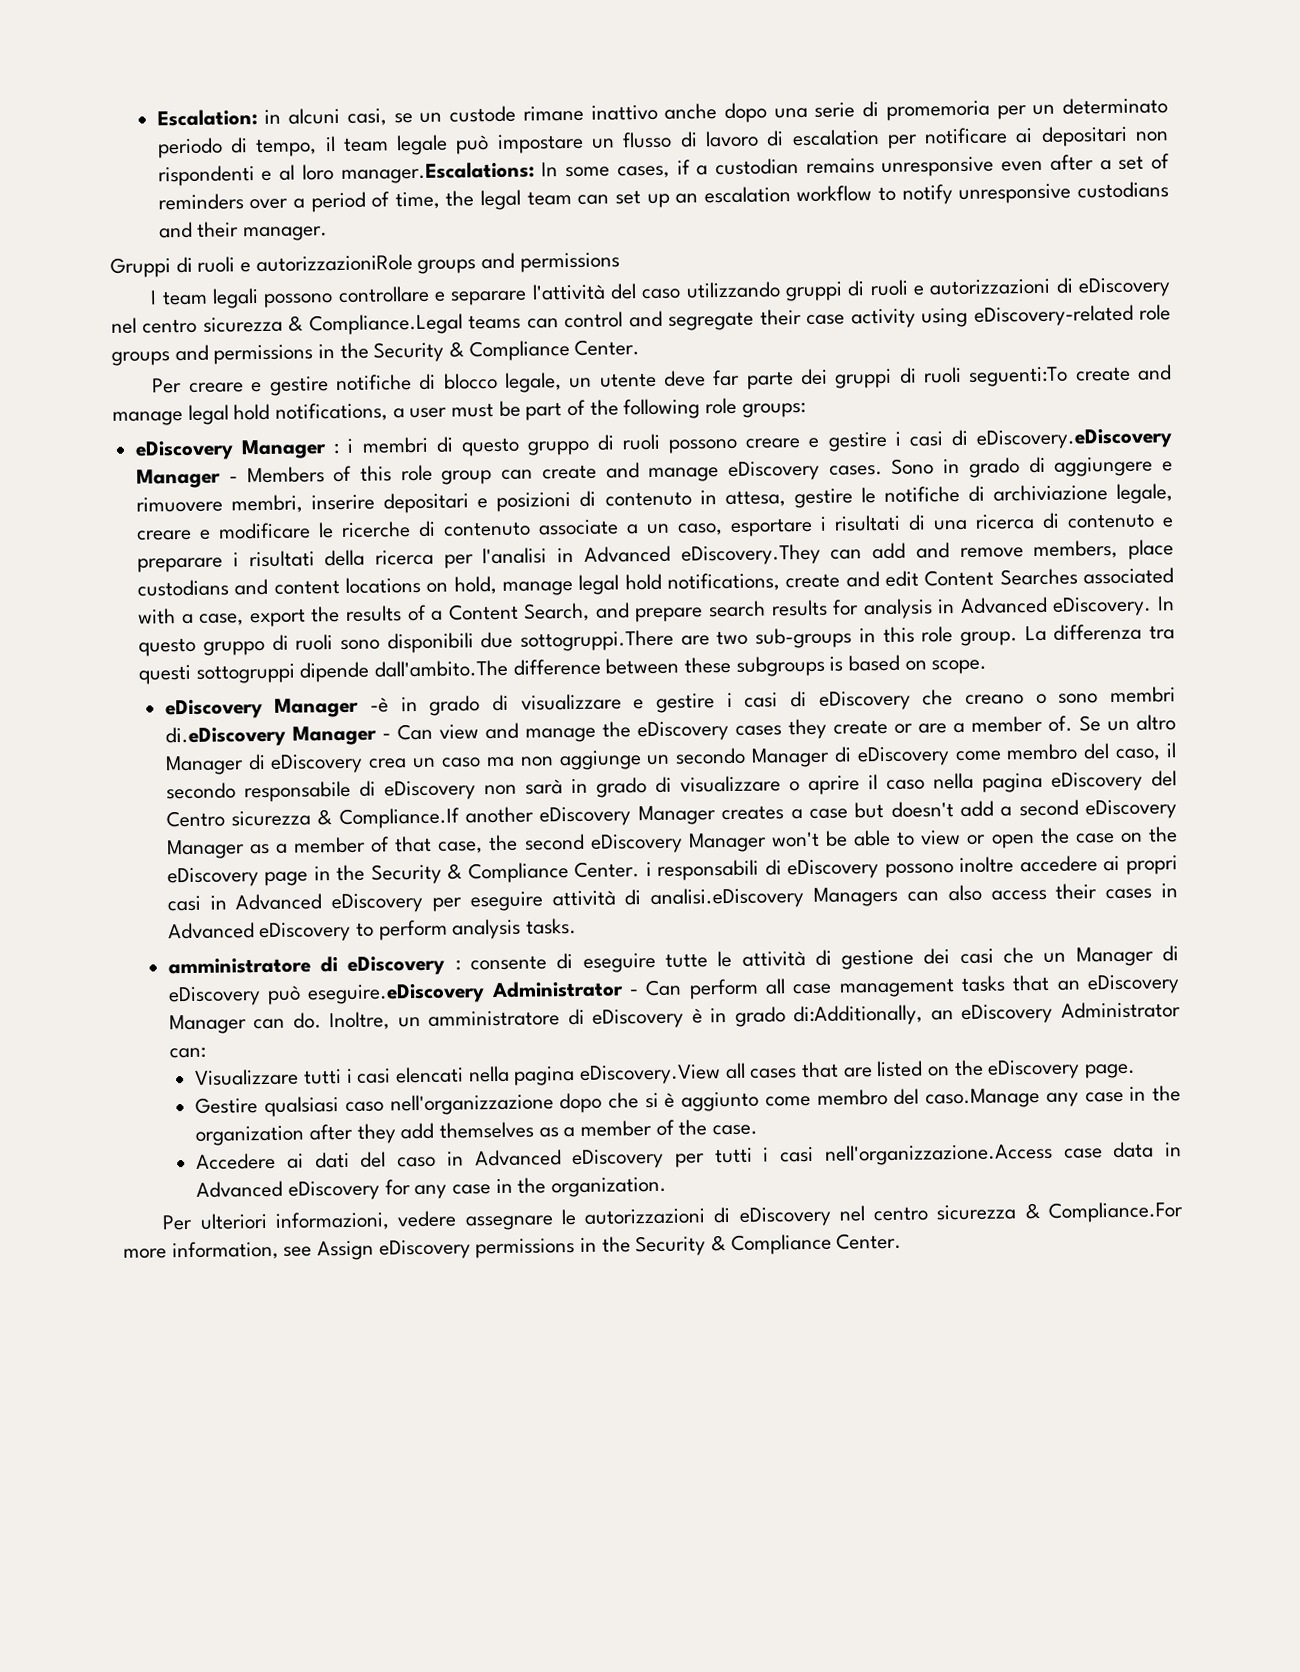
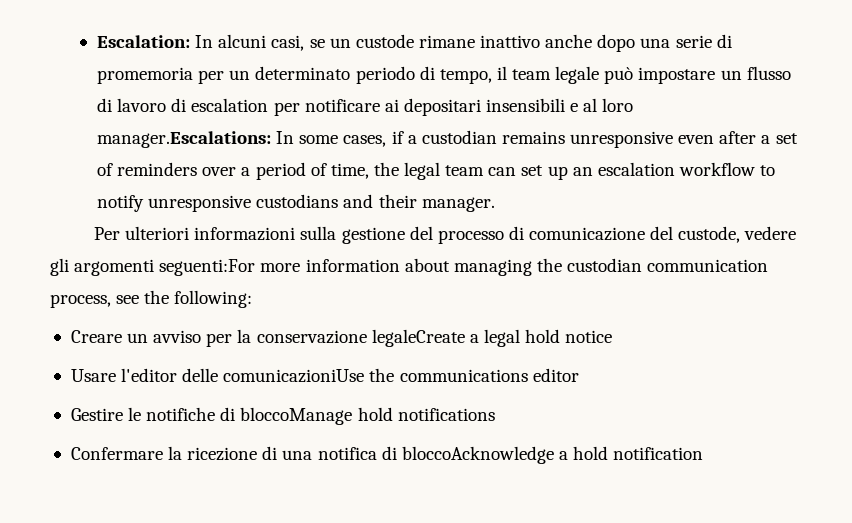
[264,109,282,124] in -> [195,35,214,48] In
[1135,131,1170,142] [157,165,255,187] non rispondenti -> [486,98,566,112] insensibili
[110,252,620,278] [150,277,1171,309] [111,304,1172,336] [111,339,641,366] [152,364,1173,396] [112,397,806,426] [135,428,1174,461] [136,456,1174,489] [136,483,1173,514] [137,512,1174,541] [137,539,1175,573] [137,567,1175,597] [138,596,1175,628] [138,623,1176,657] [138,654,988,685] [164,686,1177,720] [164,714,1176,748] [164,742,1178,776] [165,770,1177,803] [165,799,1177,830] [166,826,1178,860] [166,855,1178,888] [166,883,1178,914] [167,917,578,943] [167,945,1180,976] [167,974,1180,1007] [168,1001,1181,1035] [168,1046,206,1059] [194,1059,1137,1086] [195,1085,1182,1118] [195,1119,759,1146] [196,1141,1182,1170] [196,1176,668,1201] [162,1201,1184,1231] [123,1232,903,1261] Gruppi di ruoli e autorizzazioniRole groups and permissions // I team legali possono controllare e separare l'attività del caso utilizzando gruppi di ruoli e autorizzazioni di eDiscovery nel centro sicurezza & Compliance.Legal teams can control and segregate their case activity using eDiscovery-related role groups and permissions in the Security & Compliance Center. // Per creare e gestire notifiche di blocco legale, un utente deve far parte dei gruppi di ruoli seguenti:To create and manage legal hold notifications, a user must be part of the following role groups: // eDiscovery Manager : i membri di questo gruppo di ruoli possono creare e gestire i casi di eDiscovery.eDiscovery Manager - Members of this role group can create and manage eDiscovery cases. Sono in grado di aggiungere e rimuovere membri, inserire depositari e posizioni di contenuto in attesa, gestire le notifiche di archiviazione legale, creare e modificare le ricerche di contenuto associate a un caso, esportare i risultati di una ricerca di contenuto e preparare i risultati della ricerca per l'analisi in Advanced eDiscovery.They can add and remove members, place custodians and content locations on hold, manage legal hold notifications, create and edit Content Searches associated with a case, export the results of a Content Search, and prepare search results for analysis in Advanced eDiscovery. In questo gruppo di ruoli sono disponibili due sottogruppi.There are two sub-groups in this role group. La differenza tra questi sottogruppi dipende dall'ambito.The difference between these subgroups is based on scope. // eDiscovery Manager -è in grado di visualizzare e gestire i casi di eDiscovery che creano o sono membri di.eDiscovery Manager - Can view and manage the eDiscovery cases they create or are a member of. Se un altro Manager di eDiscovery crea un caso ma non aggiunge un secondo Manager di eDiscovery come membro del caso, il secondo responsabile di eDiscovery non sarà in grado di visualizzare o aprire il caso nella pagina eDiscovery del Centro sicurezza & Compliance.If another eDiscovery Manager creates a case but doesn't add a second eDiscovery Manager as a member of that case, the second eDiscovery Manager won't be able to view or open the case on the eDiscovery page in the Security & Compliance Center. i responsabili di eDiscovery possono inoltre accedere ai propri casi in Advanced eDiscovery per eseguire attività di analisi.eDiscovery Managers can also access their cases in Advanced eDiscovery to perform analysis tasks. // amministratore di eDiscovery : consente di eseguire tutte le attività di gestione dei casi che un Manager di eDiscovery può eseguire.eDiscovery Administrator - Can perform all case management tasks that an eDiscovery Manager can do. Inoltre, un amministratore di eDiscovery è in grado di:Additionally, an eDiscovery Administrator can: // Visualizzare tutti i casi elencati nella pagina eDiscovery.View all cases that are listed on the eDiscovery page. // Gestire qualsiasi caso nell'organizzazione dopo che si è aggiunto come membro del caso.Manage any case in the organization after they add themselves as a member of the case. // Accedere ai dati del caso in Advanced eDiscovery per tutti i casi nell'organizzazione.Access case data in Advanced eDiscovery for any case in the organization. // Per ulteriori informazioni, vedere assegnare le autorizzazioni di eDiscovery nel centro sicurezza & Compliance.For more information, see Assign eDiscovery permissions in the Security & Compliance Center. -> [94,226,797,244] [50,258,769,276] [50,290,253,308] [70,329,613,347] [70,368,579,383] [70,407,495,425] [70,446,704,464] Per ulteriori informazioni sulla gestione del processo di comunicazione del custode, vedere gli argomenti seguenti:For more information about managing the custodian communication process, see the following: // Creare un avviso per la conservazione legaleCreate a legal hold notice // Usare l'editor delle comunicazioniUse the communications editor // Gestire le notifiche di bloccoManage hold notifications // Confermare la ricezione di una notifica di bloccoAcknowledge a hold notification

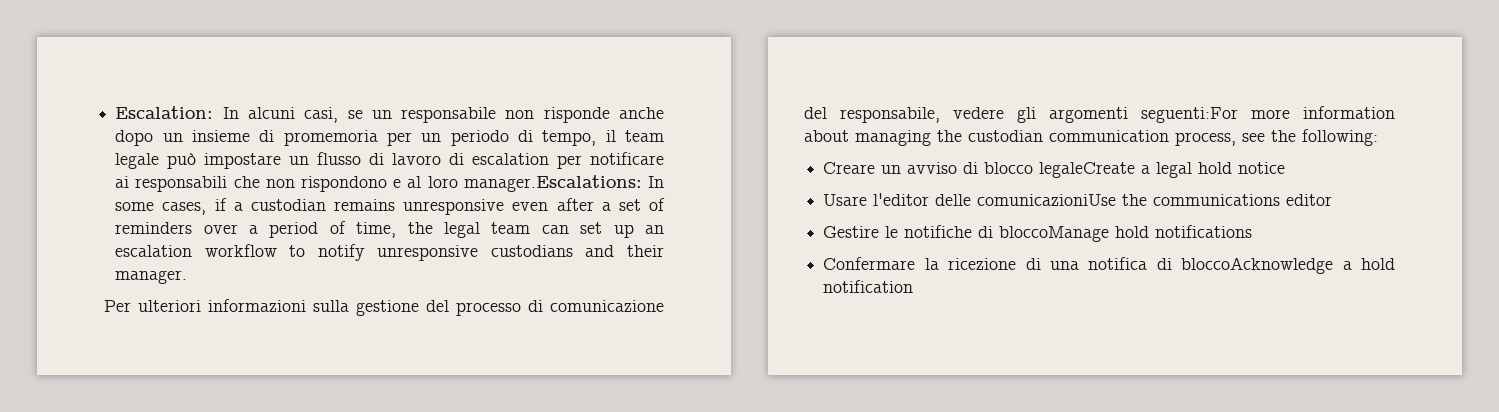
[355,34,712,52] custode rimane inattivo anche dopo una serie -> [401,107,665,123] [115,130,250,146] responsabile non risponde anche dopo un insieme
[255,66,351,80] determinato -> (442, 137) none
[403,98,566,116] depositari insensibili -> [135,176,388,192] responsabili che non rispondono
[678,226,741,243] custode, -> [840,107,940,123] responsabile,
[206,329,367,347] per la conservazione -> [963,162,1034,174] di blocco

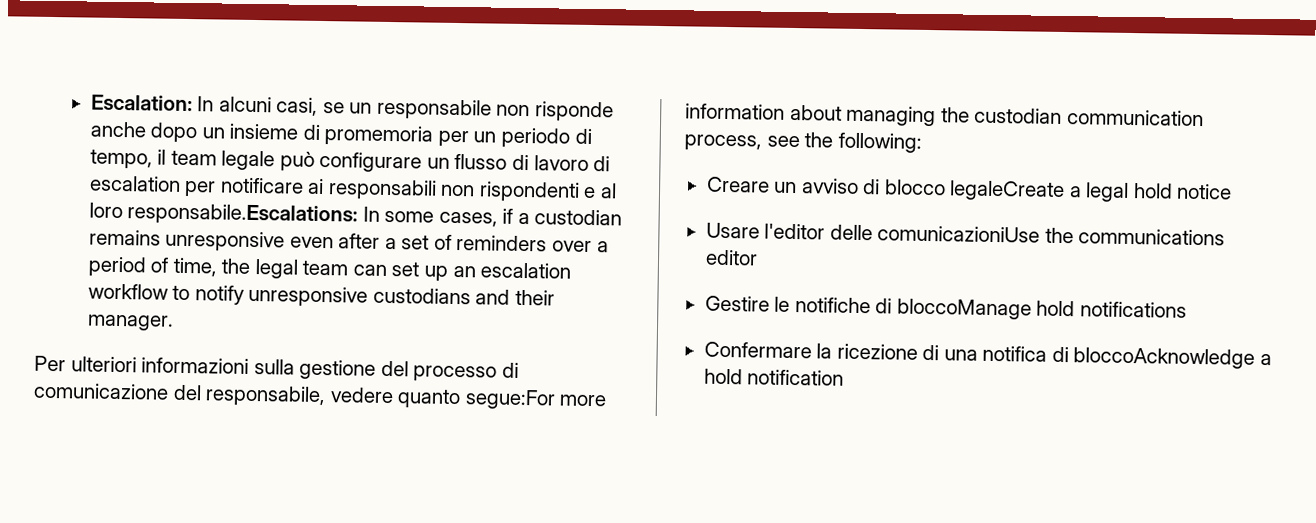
[204,153,282,169] impostare -> [319,151,423,173] configurare
[233,176,388,192] che non rispondono -> [440,181,580,202] non rispondenti
[463,175,642,192] manager.Escalations: -> [127,203,359,226] responsabile.Escalations:
[1017,107,1238,123] gli argomenti seguenti:For -> [397,389,556,410] quanto segue:For

